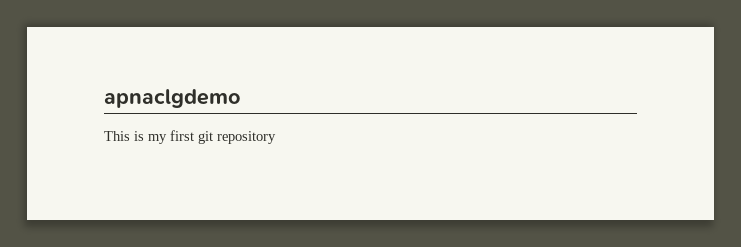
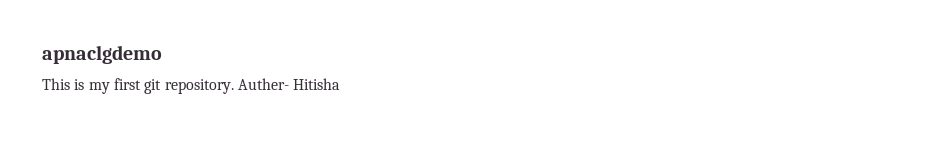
[217,131,276,144] repository -> [164,78,341,94] repository. Auther- Hitisha

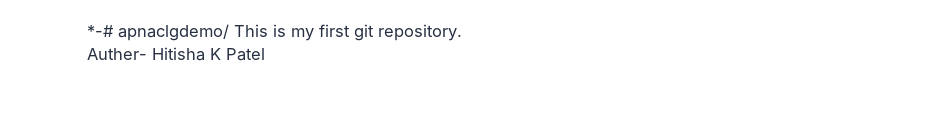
[42,45,162,64] apnaclgdemo // -> [87,24,229,41] *-# apnaclgdemo/
(234, 86) none -> (462, 32) //
(341, 84) none -> [210,48,265,61] K Patel

